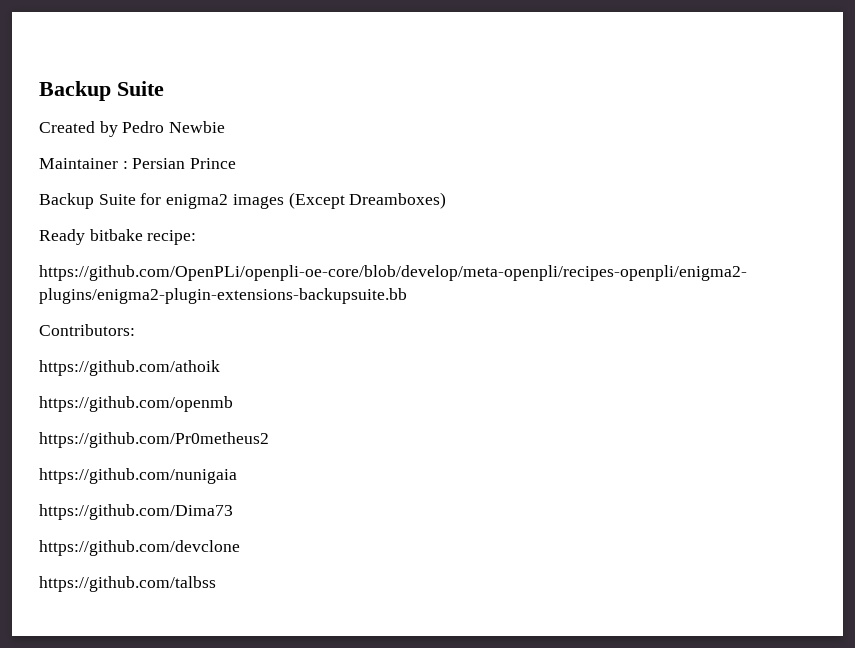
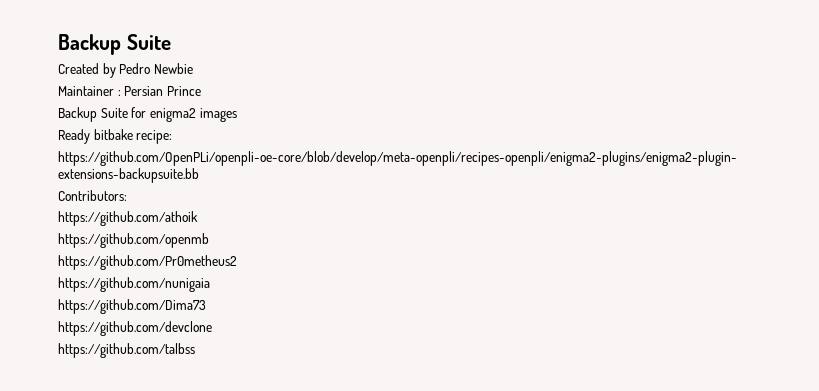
[288,192,447,209] (Except Dreamboxes) -> (237, 115) none

